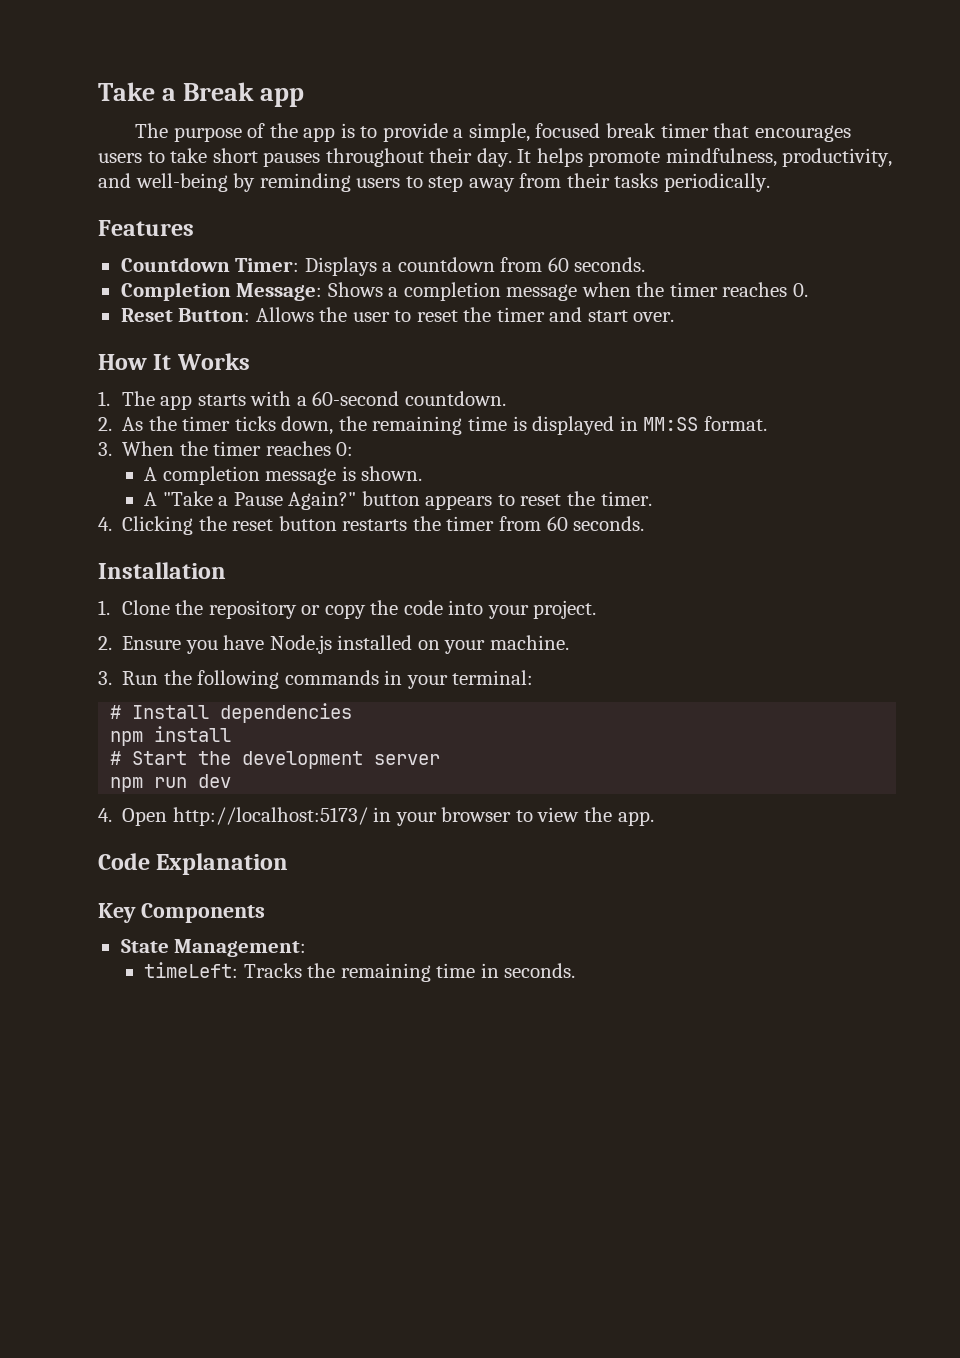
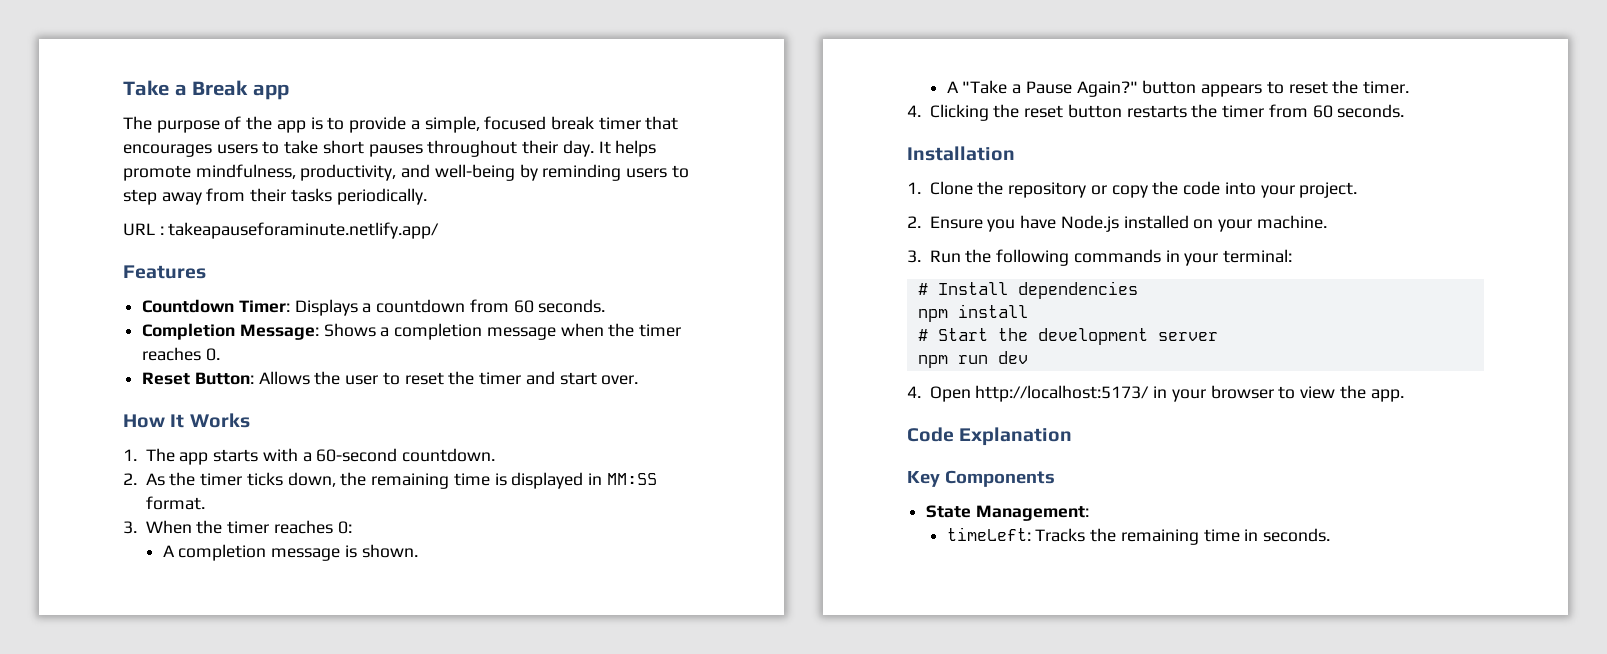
(770, 182) none -> [123,222,440,239] // URL : takeapauseforaminute.netlify.app/

